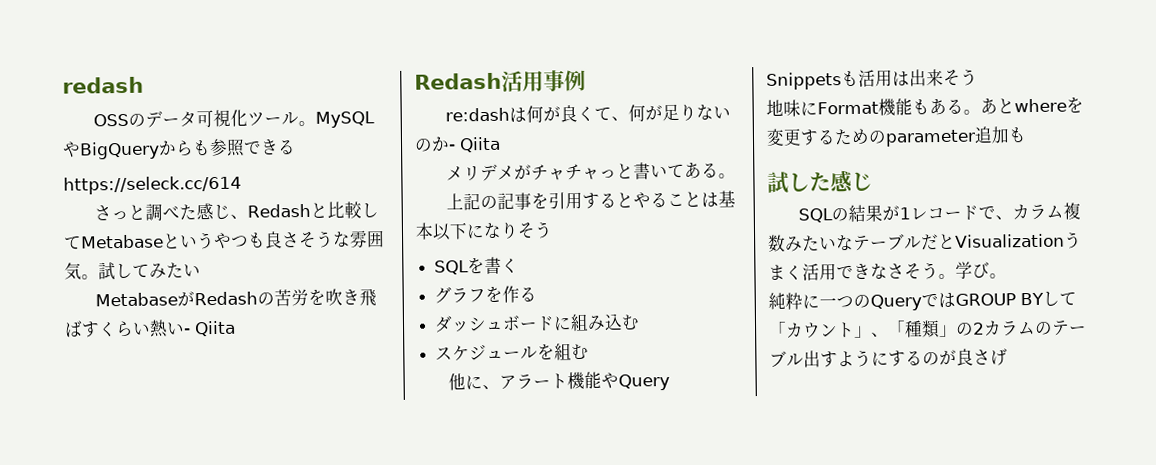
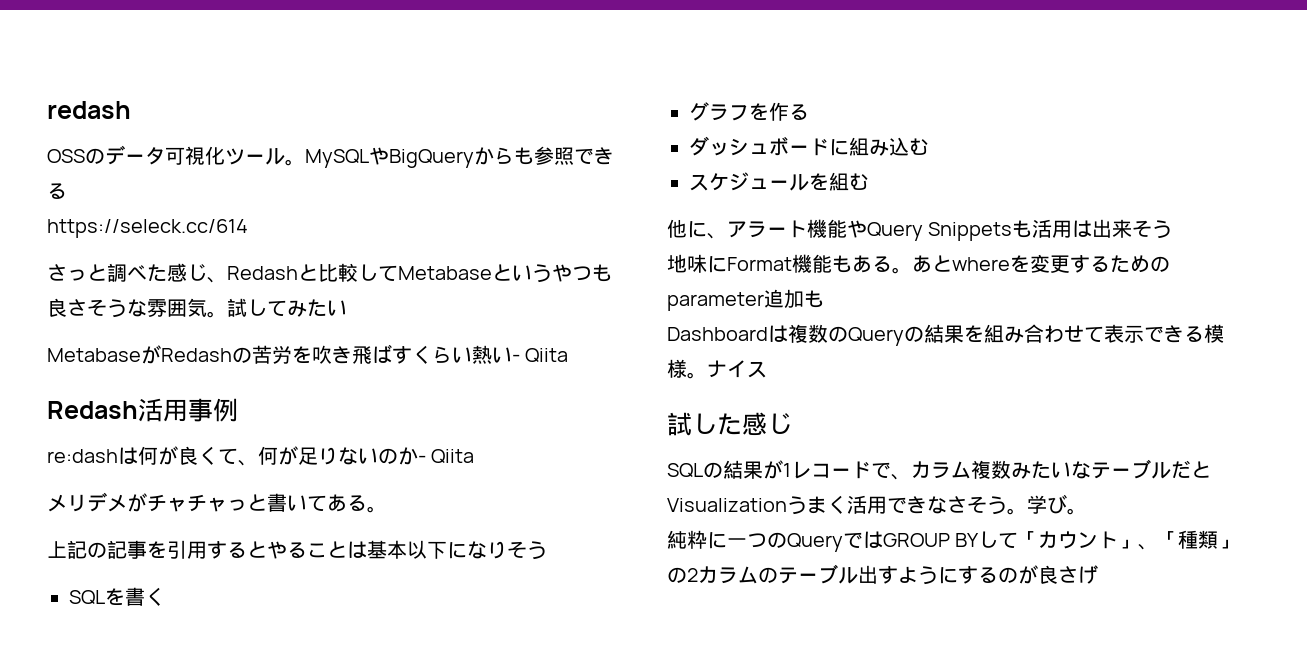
(1027, 135) none -> [667,324,1224,346] [667,359,767,379] // Dashboardは複数のQueryの結果を組み合わせて表示できる模様。ナイス

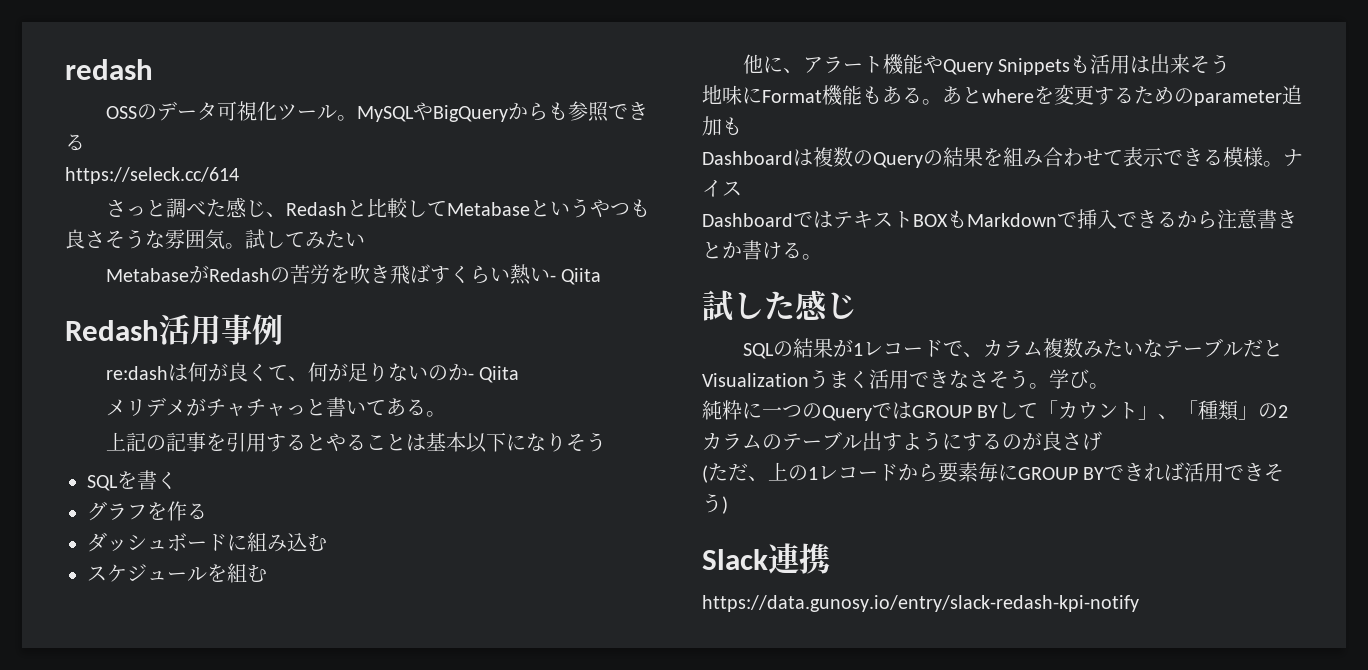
(767, 369) none -> [702,209,1297,229] [702,240,822,260] // DashboardではテキストBOXもMarkdownで挿入できるから注意書きとか書ける。
(1098, 574) none -> [702,462,1285,483] [702,493,728,514] [702,543,830,574] [702,595,1139,612] // (ただ、上の1レコードから要素毎にGROUP BYできれば活用できそう) // Slack連携 // https://data.gunosy.io/entry/slack-redash-kpi-notify

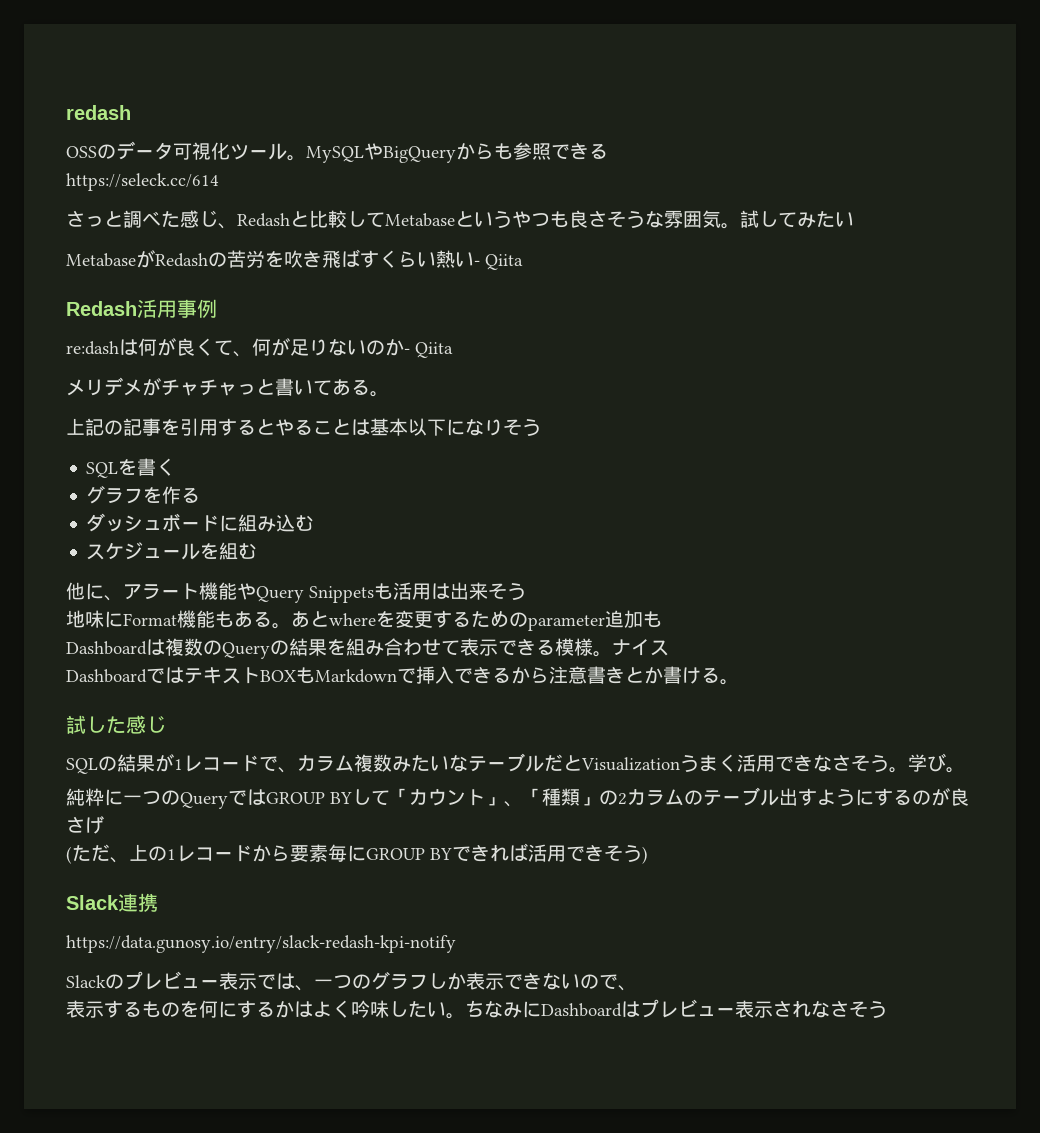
(1139, 603) none -> [66,971,637,991] [66,999,887,1019] // Slackのプレビュー表示では、一つのグラフしか表示できないので、 // 表示するものを何にするかはよく吟味したい。ちなみにDashboardはプレビュー表示されなさそう

